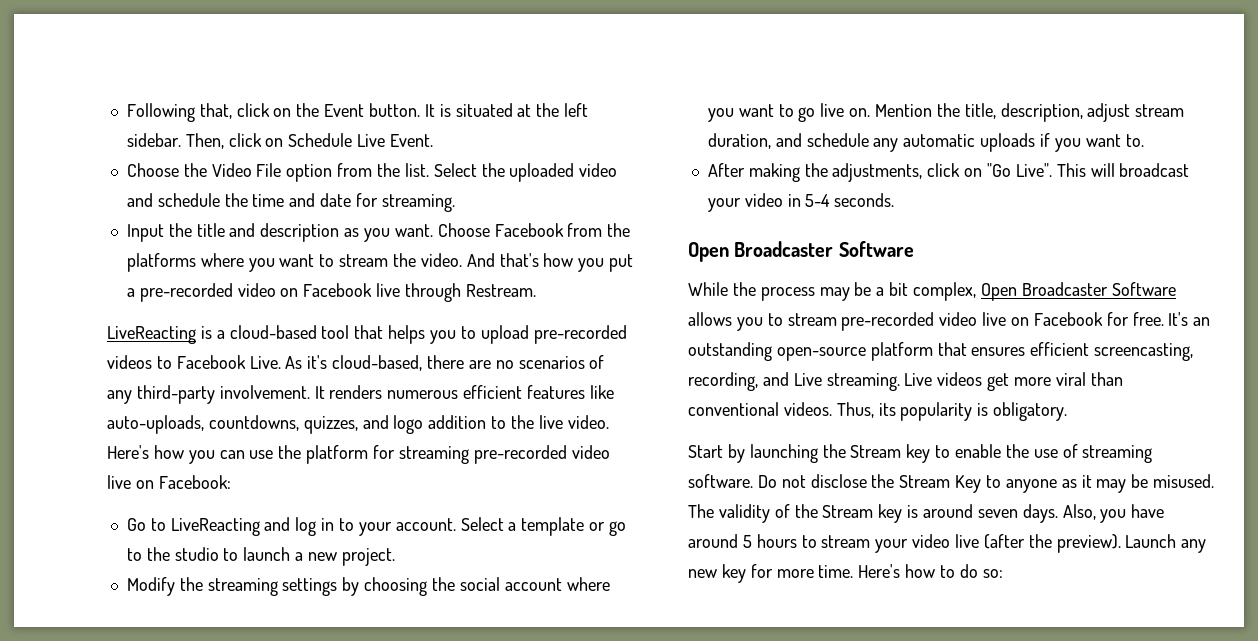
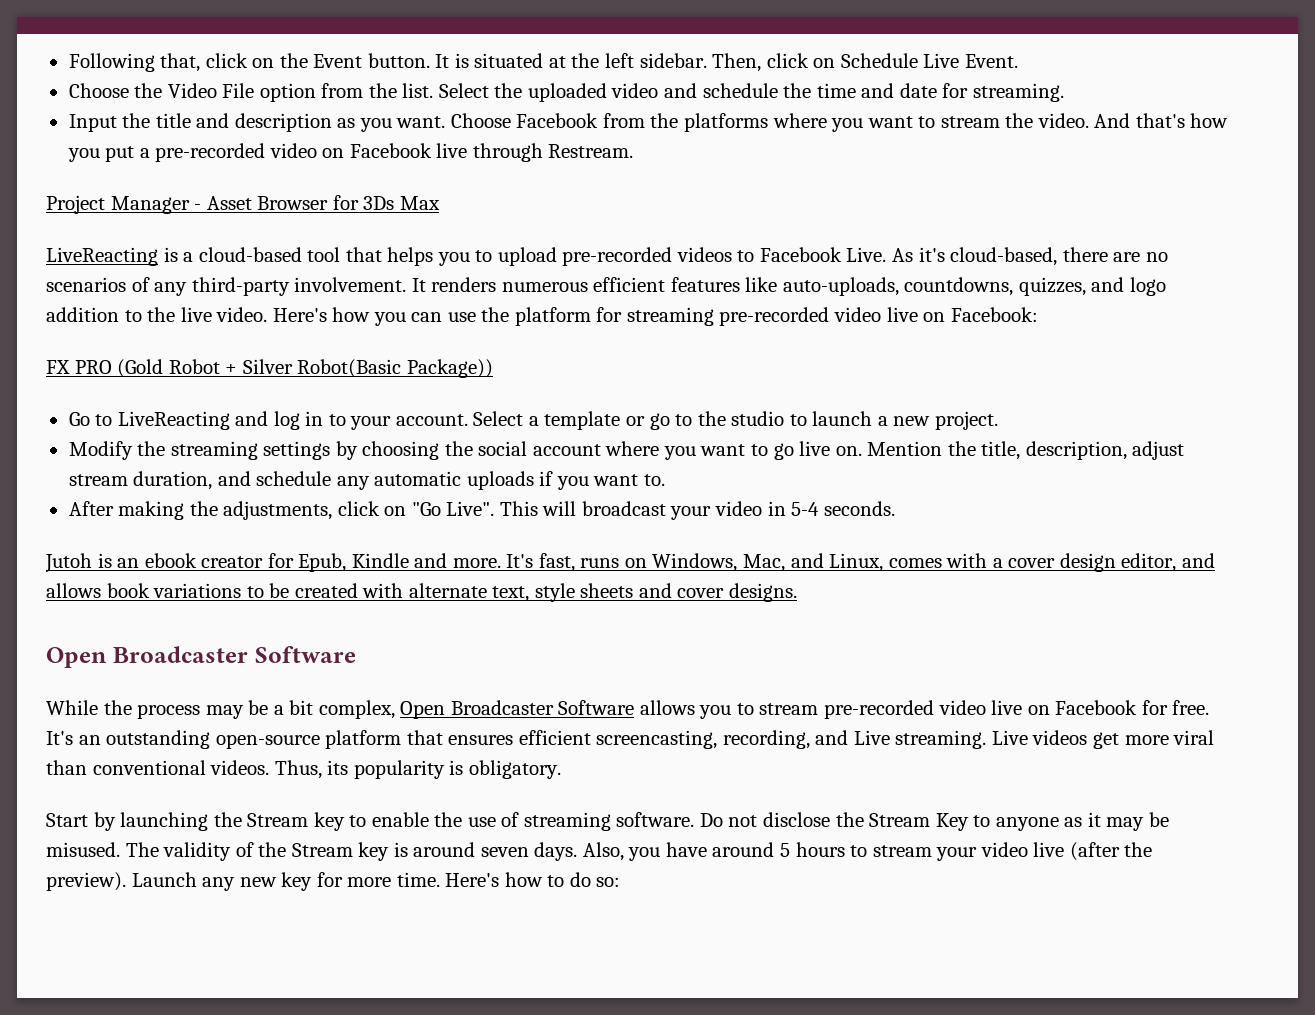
(536, 290) none -> [46,195,440,214] // Project Manager - Asset Browser for 3Ds Max
(231, 482) none -> [46,359,493,378] // FX PRO (Gold Robot + Silver Robot(Basic Package))
(895, 200) none -> [45,553,1215,573] [46,583,797,602] // Jutoh is an ebook creator for Epub, Kindle and more. It's fast, runs on Windows, Mac, and Linux, comes with a cover design editor, and allows book variations to be created with alternate text, style sheets and cover designs.

